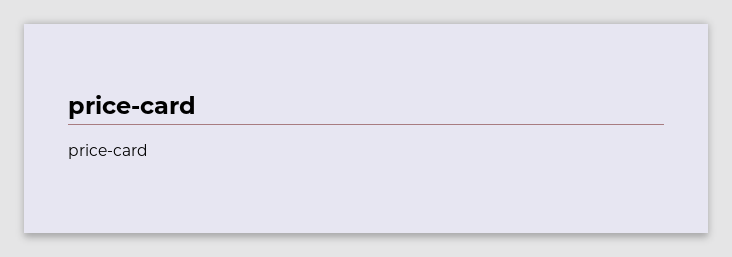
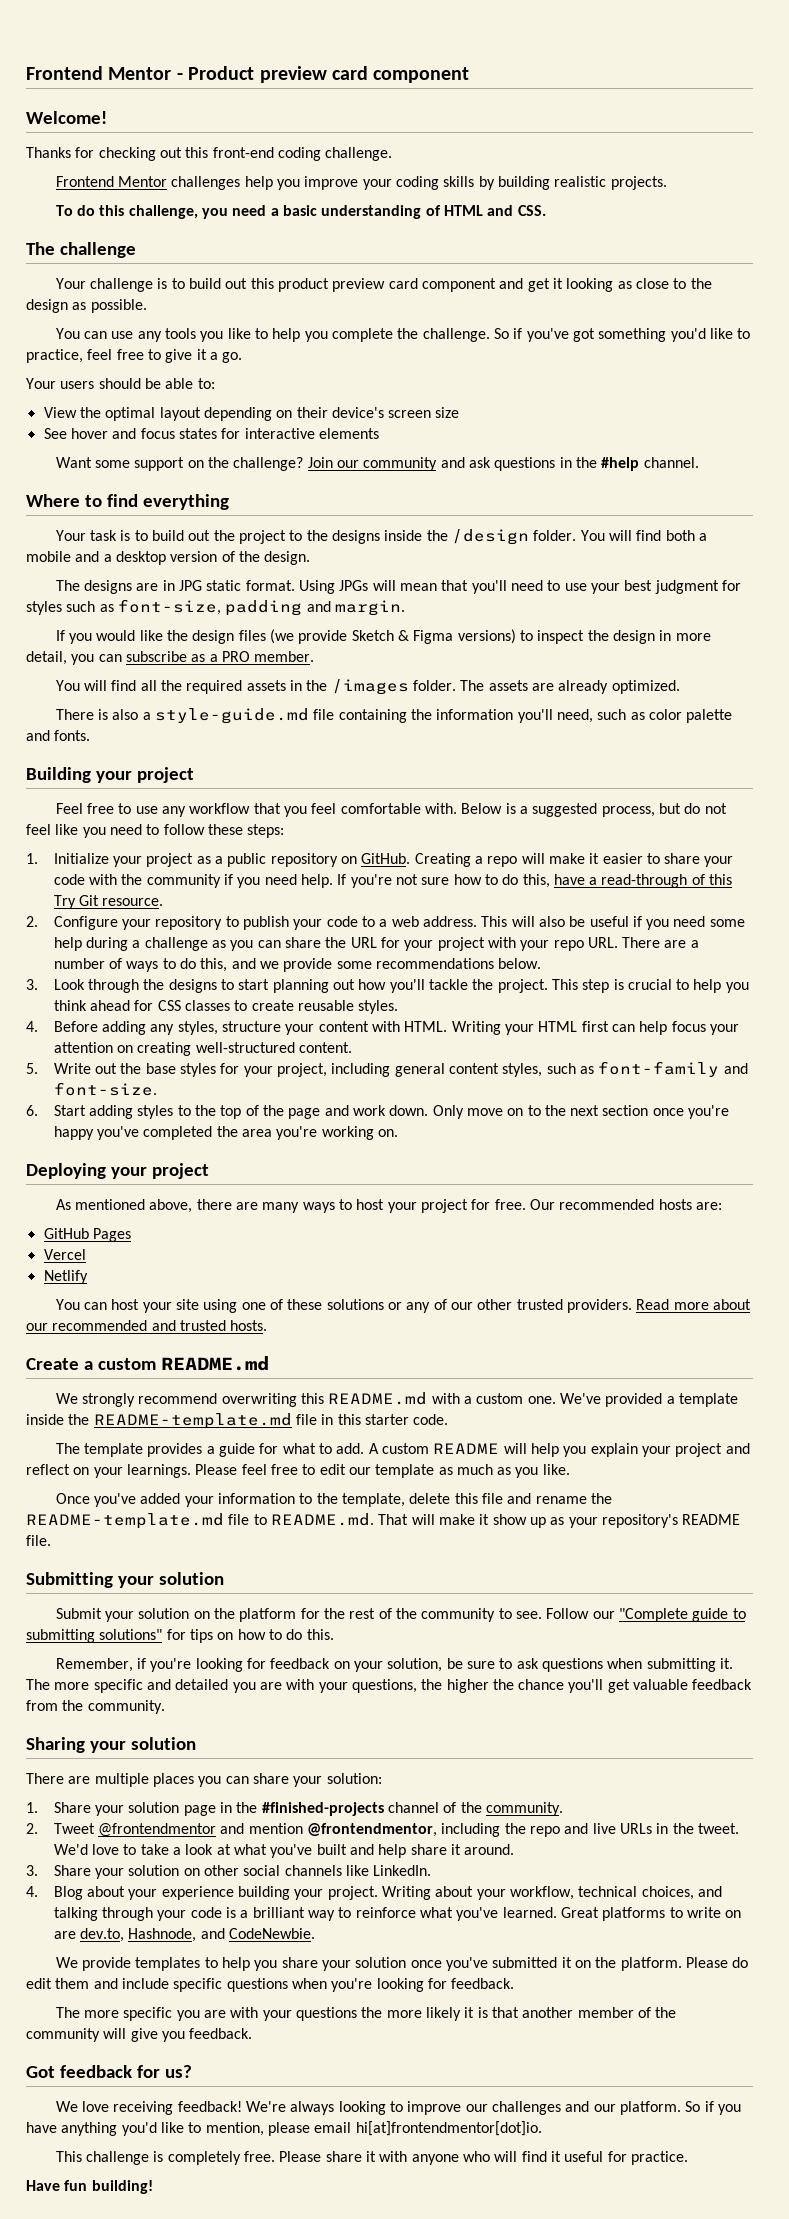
[68,95,196,119] [68,144,148,159] price-card // price-card -> [26,66,470,83] [26,111,107,124] [26,147,393,161] [55,176,667,190] [55,205,546,219] [26,242,136,258] [55,278,712,292] [26,299,147,313] [55,328,751,342] [26,349,243,363] [26,378,215,389] [43,407,460,421] [43,428,379,439] [55,457,699,471] [26,494,229,510] [55,529,707,545] [26,551,311,565] [55,580,741,594] [26,599,405,616] [55,629,711,644] [26,651,315,665] [55,679,680,695] [55,708,733,724] [26,730,91,741] [26,767,194,783] [55,803,727,817] [26,824,285,838] [26,853,734,867] [53,874,733,888] [53,895,164,909] [26,916,745,930] [53,937,699,951] [53,958,542,972] [26,979,749,993] [53,1000,399,1014] [26,1021,739,1035] [53,1042,352,1056] [26,1061,748,1077] [53,1082,157,1096] [26,1105,730,1119] [53,1126,398,1140] [26,1163,209,1179] [55,1199,722,1213] [43,1228,131,1242] [43,1249,86,1260] [43,1270,88,1284] [55,1299,751,1313] [26,1320,268,1331] [26,1356,269,1371] [55,1392,738,1407] [26,1413,449,1429] [55,1443,750,1457] [26,1464,570,1478] [55,1493,612,1507] [26,1513,741,1529] [26,1535,51,1546] [26,1572,224,1588] [55,1608,746,1622] [26,1629,334,1643] [55,1658,733,1672] [26,1679,753,1693] [26,1700,165,1714] [26,1737,196,1753] [26,1773,382,1787] [26,1802,563,1816] [26,1823,739,1837] [53,1844,515,1858] [26,1865,432,1879] [26,1886,722,1900] [53,1907,742,1921] [53,1928,315,1942] [55,1957,749,1971] [26,1978,515,1992] [55,2007,677,2021] [26,2028,253,2042] [26,2065,192,2078] [55,2101,741,2115] [26,2121,542,2136] [55,2151,688,2165] [26,2180,153,2194] Frontend Mentor - Product preview card component // Welcome! // Thanks for checking out this front-end coding challenge. // Frontend Mentor challenges help you improve your coding skills by building realistic projects. // To do this challenge, you need a basic understanding of HTML and CSS. // The challenge // Your challenge is to build out this product preview card component and get it looking as close to the design as possible. // You can use any tools you like to help you complete the challenge. So if you've got something you'd like to practice, feel free to give it a go. // Your users should be able to: // View the optimal layout depending on their device's screen size // See hover and focus states for interactive elements // Want some support on the challenge? Join our community and ask questions in the #help channel. // Where to find everything // Your task is to build out the project to the designs inside the /design folder. You will find both a mobile and a desktop version of the design. // The designs are in JPG static format. Using JPGs will mean that you'll need to use your best judgment for styles such as font-size, padding and margin. // If you would like the design files (we provide Sketch & Figma versions) to inspect the design in more detail, you can subscribe as a PRO member. // You will find all the required assets in the /images folder. The assets are already optimized. // There is also a style-guide.md file containing the information you'll need, such as color palette and fonts. // Building your project // Feel free to use any workflow that you feel comfortable with. Below is a suggested process, but do not feel like you need to follow these steps: // 1. Initialize your project as a public repository on GitHub. Creating a repo will make it easier to share your code with the community if you need help. If you're not sure how to do this, have a read-through of this Try Git resource. // 2. Configure your repository to publish your code to a web address. This will also be useful if you need some help during a challenge as you can share the URL for your project with your repo URL. There are a number of ways to do this, and we provide some recommendations below. // 3. Look through the designs to start planning out how you'll tackle the project. This step is crucial to help you think ahead for CSS classes to create reusable styles. // 4. Before adding any styles, structure your content with HTML. Writing your HTML first can help focus your attention on creating well-structured content. // 5. Write out the base styles for your project, including general content styles, such as font-family and font-size. // 6. Start adding styles to the top of the page and work down. Only move on to the next section once you're happy you've completed the area you're working on. // Deploying your project // As mentioned above, there are many ways to host your project for free. Our recommended hosts are: // GitHub Pages // Vercel // Netlify // You can host your site using one of these solutions or any of our other trusted providers. Read more about our recommended and trusted hosts. // Create a custom README.md // We strongly recommend overwriting this README.md with a custom one. We've provided a template inside the README-template.md file in this starter code. // The template provides a guide for what to add. A custom README will help you explain your project and reflect on your learnings. Please feel free to edit our template as much as you like. // Once you've added your information to the template, delete this file and rename the README-template.md file to README.md. That will make it show up as your repository's README file. // Submitting your solution // Submit your solution on the platform for the rest of the community to see. Follow our "Complete guide to submitting solutions" for tips on how to do this. // Remember, if you're looking for feedback on your solution, be sure to ask questions when submitting it. The more specific and detailed you are with your questions, the higher the chance you'll get valuable feedback from the community. // Sharing your solution // There are multiple places you can share your solution: // 1. Share your solution page in the #finished-projects channel of the community. // 2. Tweet @frontendmentor and mention @frontendmentor, including the repo and live URLs in the tweet. We'd love to take a look at what you've built and help share it around. // 3. Share your solution on other social channels like LinkedIn. // 4. Blog about your experience building your project. Writing about your workflow, technical choices, and talking through your code is a brilliant way to reinforce what you've learned. Great platforms to write on are dev.to, Hashnode, and CodeNewbie. // We provide templates to help you share your solution once you've submitted it on the platform. Please do edit them and include specific questions when you're looking for feedback. // The more specific you are with your questions the more likely it is that another member of the community will give you feedback. // Got feedback for us? // We love receiving feedback! We're always looking to improve our challenges and our platform. So if you have anything you'd like to mention, please email hi[at]frontendmentor[dot]io. // This challenge is completely free. Please share it with anyone who will find it useful for practice. // Have fun building!

